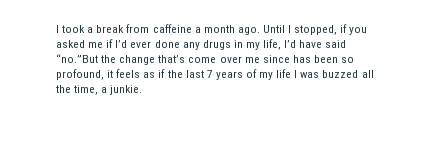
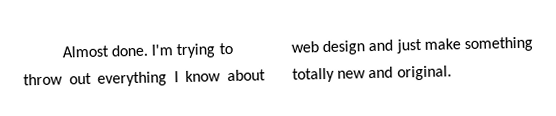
[56,24,368,35] [56,39,347,50] [56,54,355,65] [56,69,374,80] [56,85,143,95] I took a break from caffeine a month ago. Until I stopped, if you asked me if I’d ever done any drugs in my life, I’d have said “no.”But the change that’s come over me since has been so profound, it feels as if the last 7 years of my life I was buzzed all the time, a junkie. -> [61,42,233,59] [23,69,266,87] [291,36,533,56] [292,65,452,83] Almost done. I'm trying to throw out everything I know about web design and just make something totally new and original.

